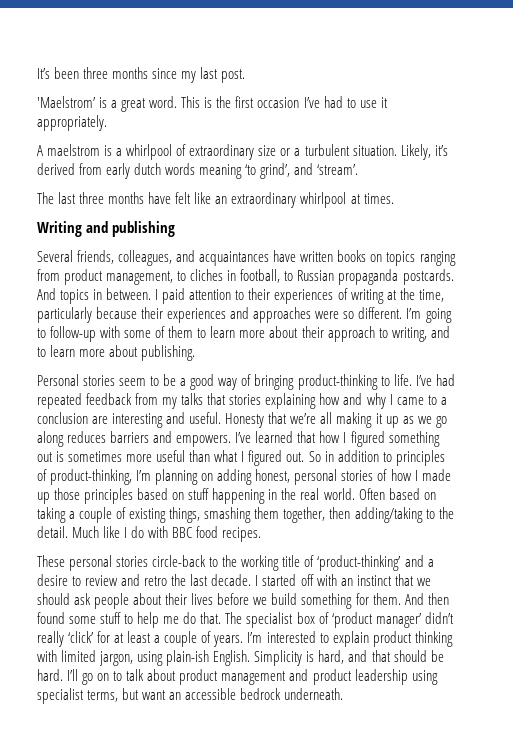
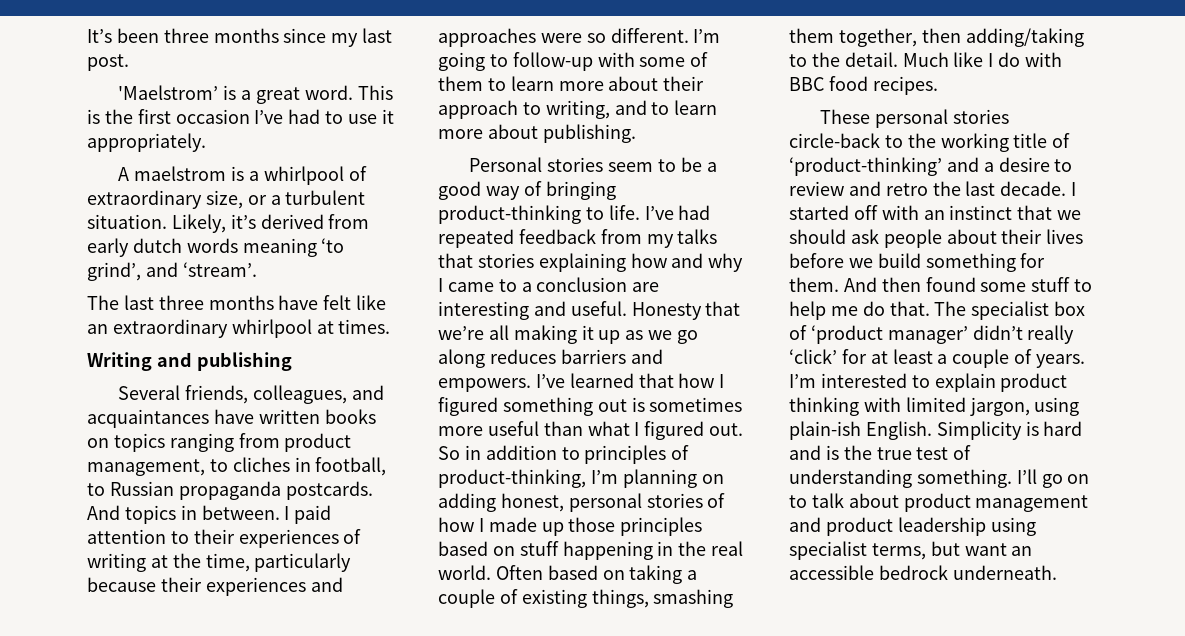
[258,145,277,156] size -> [205,190,243,209] size,
[318,650,444,664] [37,669,63,681] hard, and that should be hard. -> [1043,421,1083,436] [789,445,972,460] [789,469,1012,488] hard and is the true test of understanding something.

